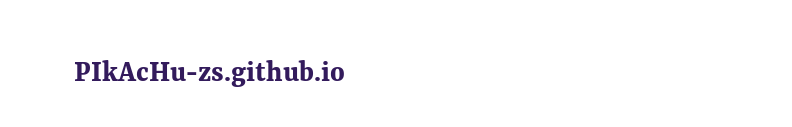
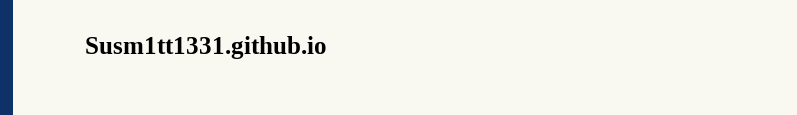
[74,60,345,87] PIkAcHu-zs.github.io -> [85,36,327,59] Susm1tt1331.github.io

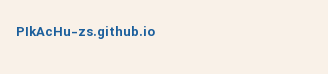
[85,36,327,59] Susm1tt1331.github.io -> [16,26,155,39] PIkAcHu-zs.github.io

